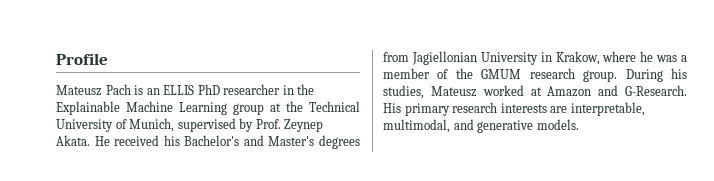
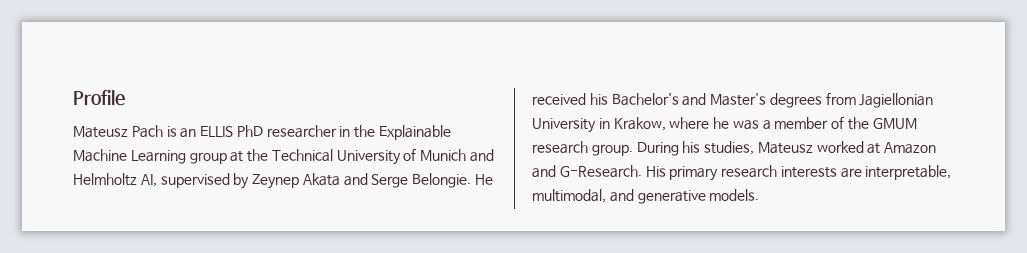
[129,118,324,132] [56,135,90,146] Munich, supervised by Prof. Zeynep Akata. -> [420,149,495,162] [73,173,472,189] Munich and Helmholtz AI, supervised by Zeynep Akata and Serge Belongie.

